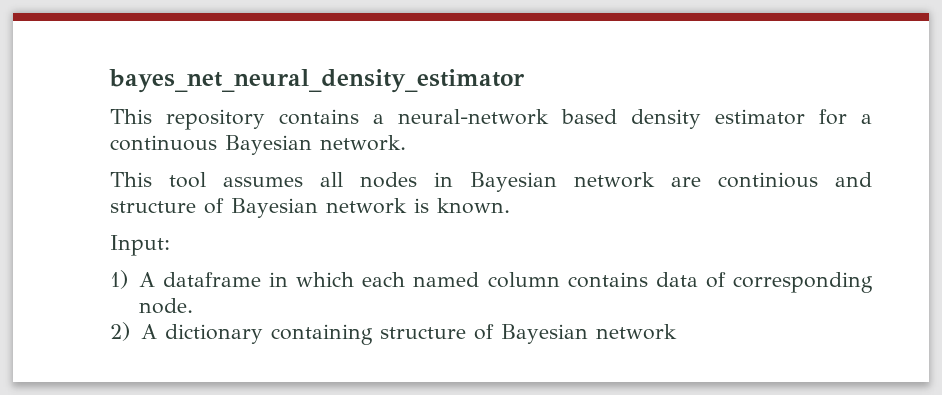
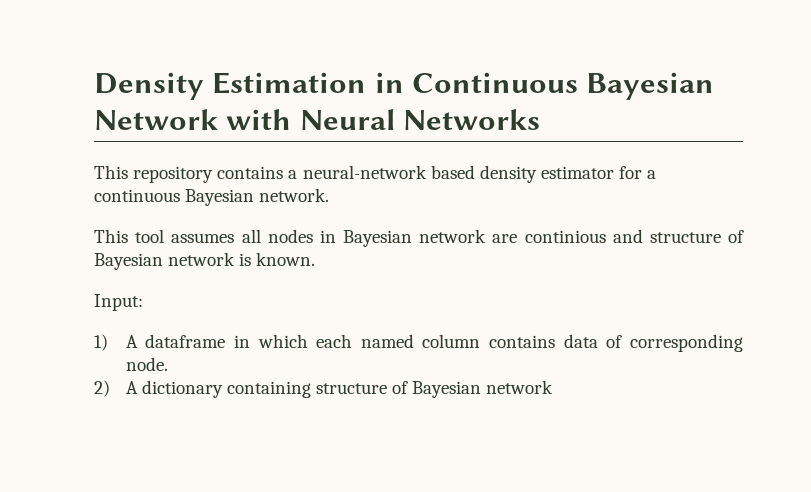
[109,69,525,93] bayes_net_neural_density_estimator -> [94,72,715,100] [94,109,541,130] Density Estimation in Continuous Bayesian Network with Neural Networks

